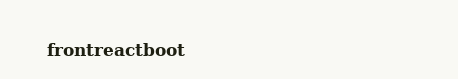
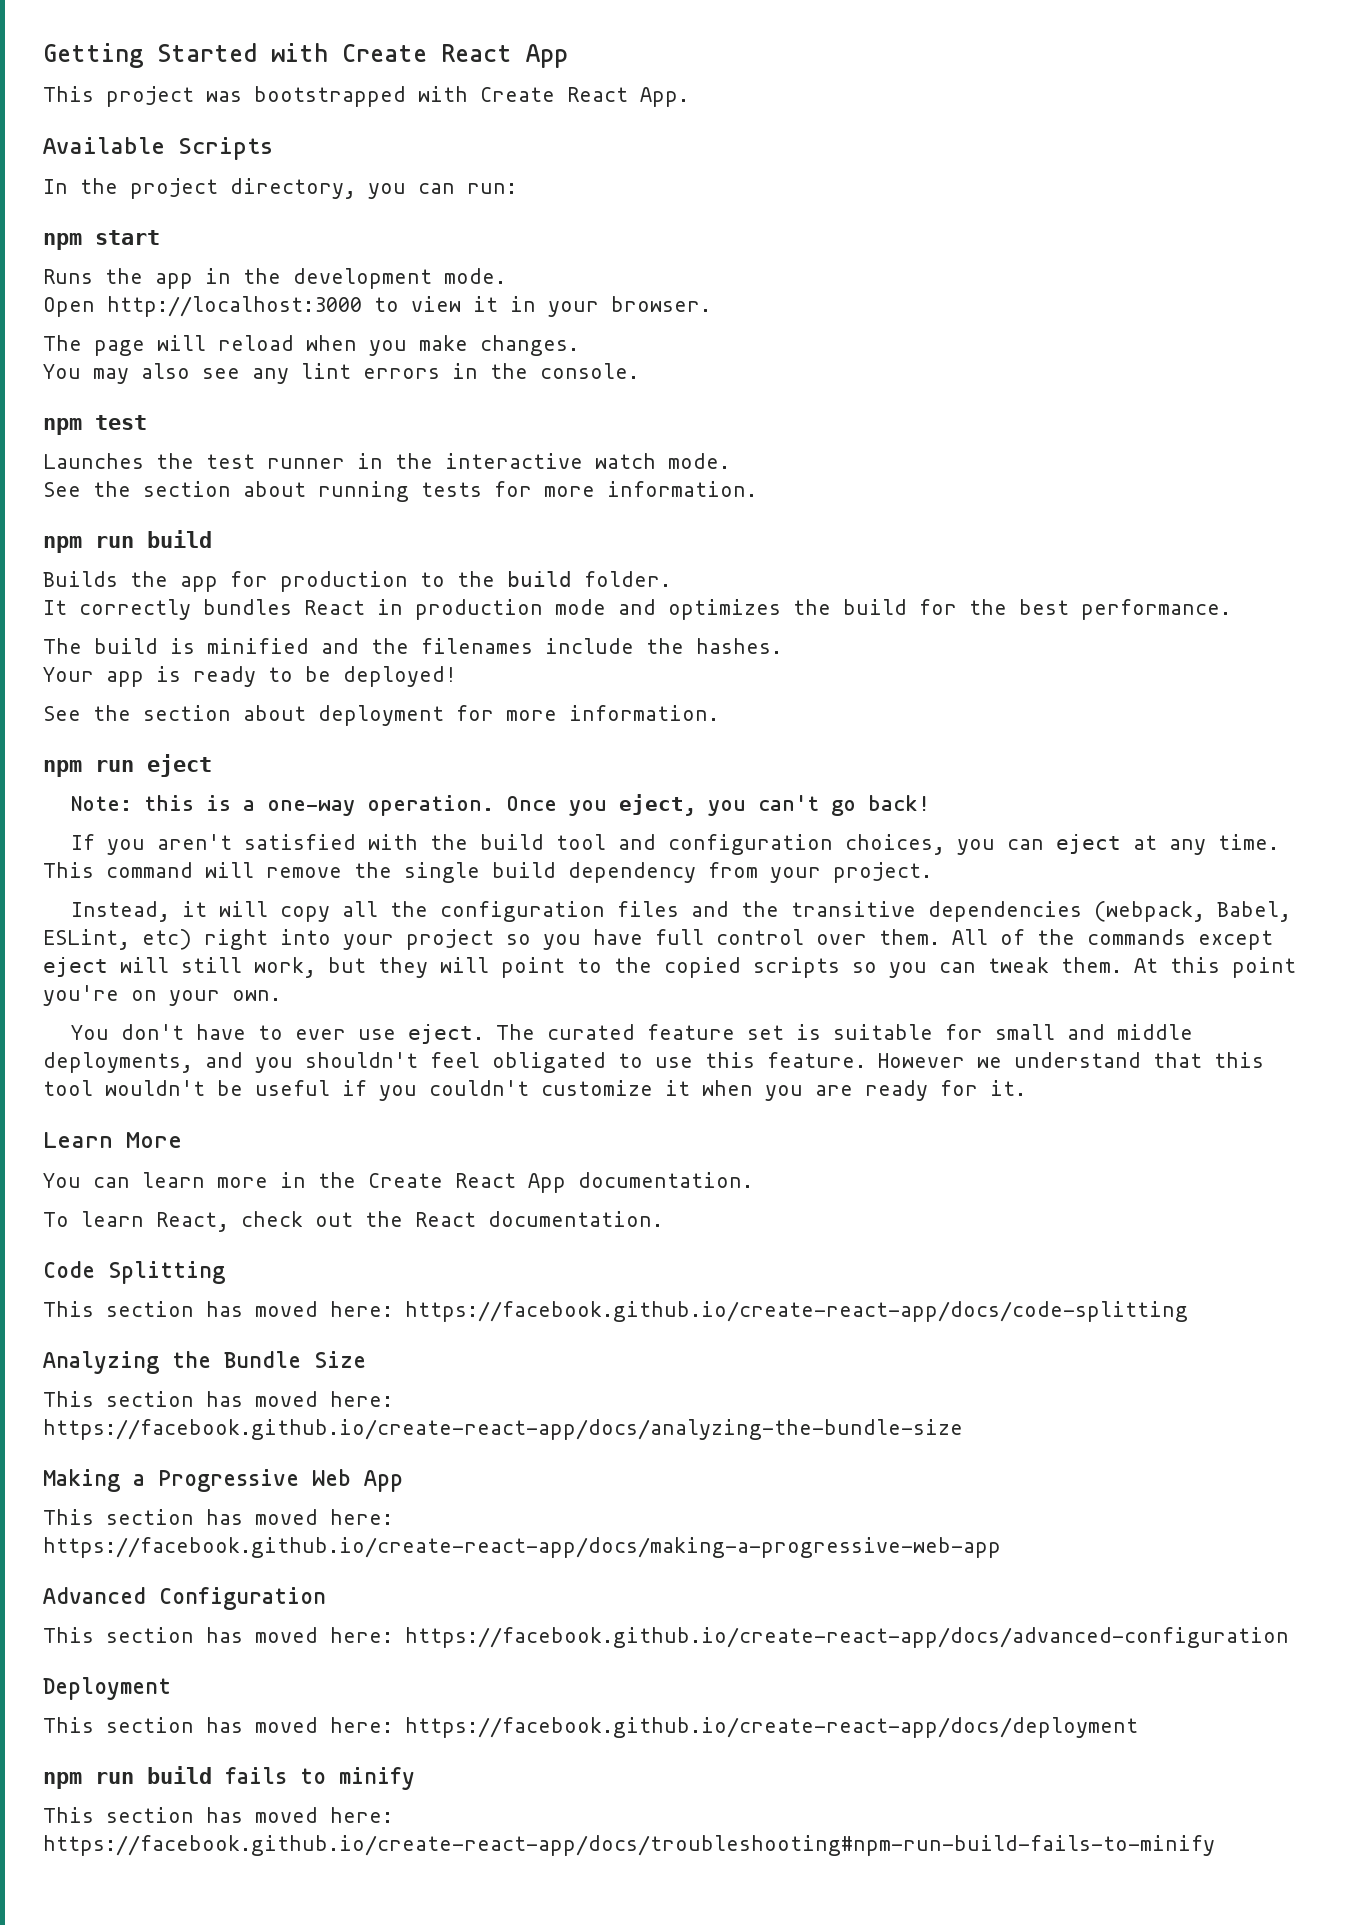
[47,43,185,56] frontreactboot -> [43,43,568,68] [43,86,689,107] [43,137,273,160] [43,178,517,199] [43,230,160,250] [43,268,506,289] [43,296,711,317] [43,335,579,356] [43,363,639,384] [43,415,147,435] [43,453,730,469] [43,481,757,502] [43,530,212,553] [43,571,671,592] [43,599,1231,620] [43,638,782,654] [43,666,457,687] [43,705,719,726] [43,754,212,777] [71,794,931,816] [71,834,1280,855] [43,862,932,883] [71,901,1292,922] [43,929,1273,950] [43,957,1296,978] [43,985,281,1006] [71,1024,1194,1044] [43,1052,1264,1073] [43,1080,1026,1101] [43,1132,182,1148] [43,1172,753,1193] [43,1211,663,1232] [43,1261,225,1284] [43,1301,1188,1322] [43,1351,366,1374] [43,1391,393,1407] [43,1419,963,1440] [43,1469,403,1492] [43,1509,393,1525] [43,1537,1001,1558] [43,1587,326,1610] [43,1627,1289,1648] [43,1677,171,1700] [43,1717,1138,1738] [43,1766,415,1790] [43,1807,393,1823] [43,1835,1215,1856] Getting Started with Create React App // This project was bootstrapped with Create React App. // Available Scripts // In the project directory, you can run: // npm start // Runs the app in the development mode. // Open http://localhost:3000 to view it in your browser. // The page will reload when you make changes. // You may also see any lint errors in the console. // npm test // Launches the test runner in the interactive watch mode. // See the section about running tests for more information. // npm run build // Builds the app for production to the build folder. // It correctly bundles React in production mode and optimizes the build for the best performance. // The build is minified and the filenames include the hashes. // Your app is ready to be deployed! // See the section about deployment for more information. // npm run eject // Note: this is a one-way operation. Once you eject, you can't go back! // If you aren't satisfied with the build tool and configuration choices, you can eject at any time. This command will remove the single build dependency from your project. // Instead, it will copy all the configuration files and the transitive dependencies (webpack, Babel, ESLint, etc) right into your project so you have full control over them. All of the commands except eject will still work, but they will point to the copied scripts so you can tweak them. At this point you're on your own. // You don't have to ever use eject. The curated feature set is suitable for small and middle deployments, and you shouldn't feel obligated to use this feature. However we understand that this tool wouldn't be useful if you couldn't customize it when you are ready for it. // Learn More // You can learn more in the Create React App documentation. // To learn React, check out the React documentation. // Code Splitting // This section has moved here: https://facebook.github.io/create-react-app/docs/code-splitting // Analyzing the Bundle Size // This section has moved here: https://facebook.github.io/create-react-app/docs/analyzing-the-bundle-size // Making a Progressive Web App // This section has moved here: https://facebook.github.io/create-react-app/docs/making-a-progressive-web-app // Advanced Configuration // This section has moved here: https://facebook.github.io/create-react-app/docs/advanced-configuration // Deployment // This section has moved here: https://facebook.github.io/create-react-app/docs/deployment // npm run build fails to minify // This section has moved here: https://facebook.github.io/create-react-app/docs/troubleshooting#npm-run-build-fails-to-minify

